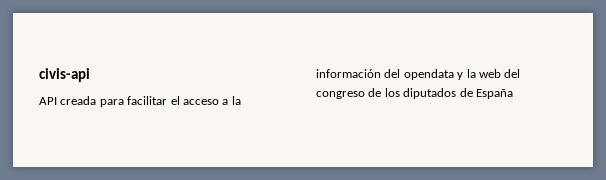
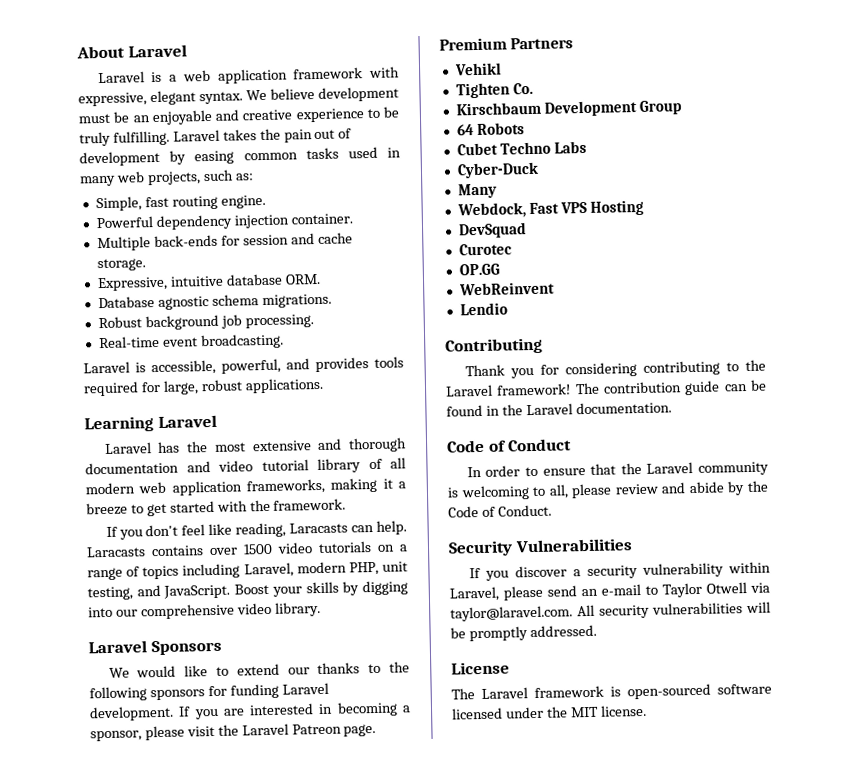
[39,68,90,82] [39,96,241,107] [316,69,521,80] [316,88,513,99] civis-api // API creada para facilitar el acceso a la información del opendata y la web del congreso de los diputados de España -> [76,44,187,59] [97,66,400,84] [78,86,399,107] [78,106,399,126] [79,128,353,147] [79,146,401,167] [80,169,254,187] [95,194,266,212] [95,213,353,230] [96,232,353,252] [96,258,146,272] [96,273,321,292] [97,293,332,310] [97,314,314,331] [98,333,284,350] [83,356,404,376] [83,377,324,397] [84,414,217,433] [103,437,407,455] [85,457,406,475] [85,477,406,496] [86,498,347,517] [105,520,407,540] [86,541,408,558] [87,561,409,581] [87,580,409,601] [88,601,321,620] [88,639,222,656] [108,661,410,678] [89,682,329,702] [89,701,411,722] [90,723,377,742] [439,37,574,51] [453,62,502,76] [455,82,533,99] [455,99,682,117] [456,122,525,136] [456,140,587,156] [456,161,539,179] [457,183,497,199] [456,199,644,219] [457,222,527,239] [458,243,512,256] [458,263,500,276] [458,281,555,296] [459,302,508,316] [445,337,543,355] [464,359,766,379] [445,379,767,397] [446,401,672,417] [447,438,573,453] [466,461,769,478] [447,480,769,501] [448,504,552,518] [448,538,633,557] [468,561,771,581] [449,582,770,602] [450,601,771,622] [450,624,597,642] [451,661,510,675] [451,683,772,700] [452,704,647,720] About Laravel // Laravel is a web application framework with expressive, elegant syntax. We believe development must be an enjoyable and creative experience to be truly fulfilling. Laravel takes the pain out of development by easing common tasks used in many web projects, such as: // Simple, fast routing engine. // Powerful dependency injection container. // Multiple back-ends for session and cache storage. // Expressive, intuitive database ORM. // Database agnostic schema migrations. // Robust background job processing. // Real-time event broadcasting. // Laravel is accessible, powerful, and provides tools required for large, robust applications. // Learning Laravel // Laravel has the most extensive and thorough documentation and video tutorial library of all modern web application frameworks, making it a breeze to get started with the framework. // If you don't feel like reading, Laracasts can help. Laracasts contains over 1500 video tutorials on a range of topics including Laravel, modern PHP, unit testing, and JavaScript. Boost your skills by digging into our comprehensive video library. // Laravel Sponsors // We would like to extend our thanks to the following sponsors for funding Laravel development. If you are interested in becoming a sponsor, please visit the Laravel Patreon page. // Premium Partners // Vehikl // Tighten Co. // Kirschbaum Development Group // 64 Robots // Cubet Techno Labs // Cyber-Duck // Many // Webdock, Fast VPS Hosting // DevSquad // Curotec // OP.GG // WebReinvent // Lendio // Contributing // Thank you for considering contributing to the Laravel framework! The contribution guide can be found in the Laravel documentation. // Code of Conduct // In order to ensure that the Laravel community is welcoming to all, please review and abide by the Code of Conduct. // Security Vulnerabilities // If you discover a security vulnerability within Laravel, please send an e-mail to Taylor Otwell via taylor@laravel.com. All security vulnerabilities will be promptly addressed. // License // The Laravel framework is open-sourced software licensed under the MIT license.

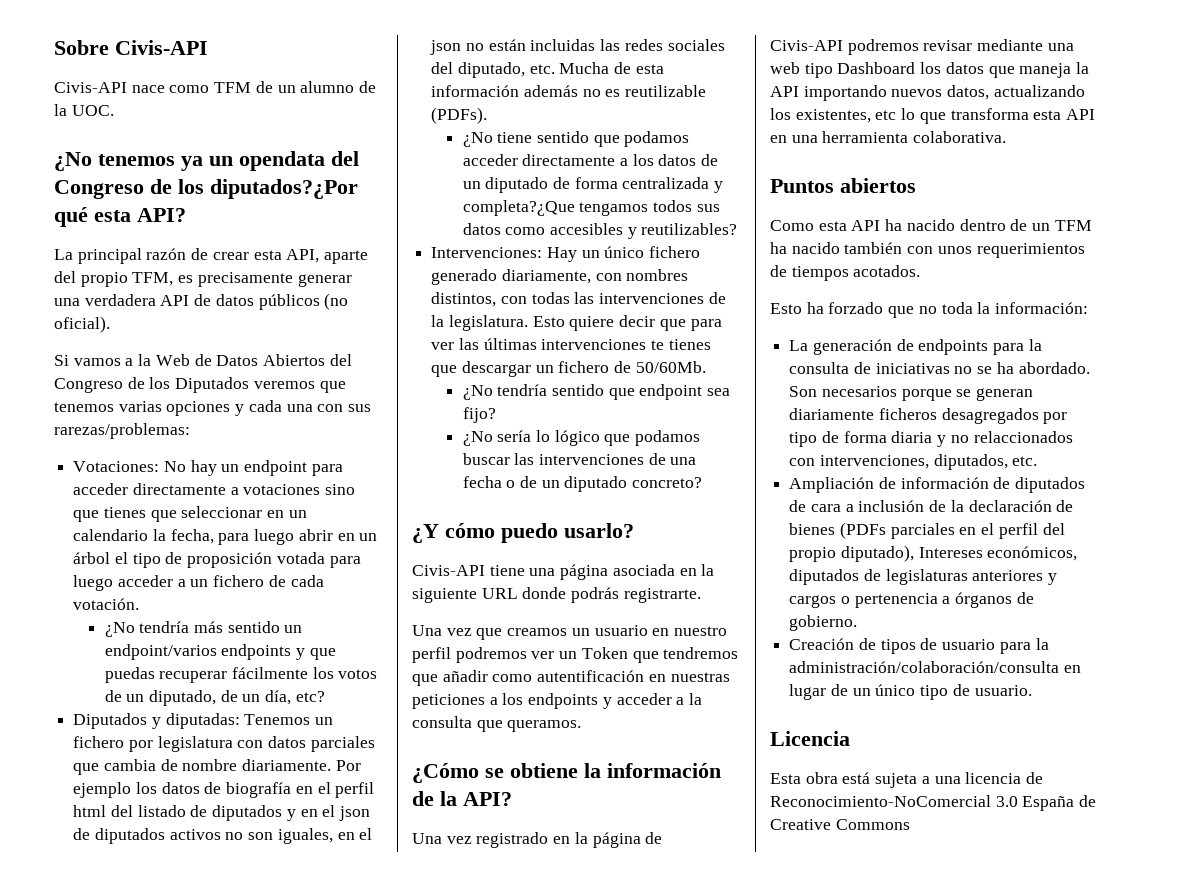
[76,44,187,59] [97,66,400,84] [78,86,399,107] [78,106,399,126] [79,128,353,147] [79,146,401,167] [80,169,254,187] [95,194,266,212] [95,213,353,230] [96,232,353,252] [96,258,146,272] [96,273,321,292] [97,293,332,310] [97,314,314,331] [98,333,284,350] [83,356,404,376] [83,377,324,397] [84,414,217,433] [103,437,407,455] [85,457,406,475] [85,477,406,496] [86,498,347,517] [105,520,407,540] [86,541,408,558] [87,561,409,581] [87,580,409,601] [88,601,321,620] [88,639,222,656] [108,661,410,678] [89,682,329,702] [89,701,411,722] [90,723,377,742] [439,37,574,51] [453,62,502,76] [455,82,533,99] [455,99,682,117] [456,122,525,136] [456,140,587,156] [456,161,539,179] [457,183,497,199] [456,199,644,219] [457,222,527,239] [458,243,512,256] [458,263,500,276] [458,281,555,296] [459,302,508,316] [445,337,543,355] [464,359,766,379] [445,379,767,397] [446,401,672,417] [447,438,573,453] [466,461,769,478] [447,480,769,501] [448,504,552,518] [448,538,633,557] [468,561,771,581] [449,582,770,602] [450,601,771,622] [450,624,597,642] [451,661,510,675] [451,683,772,700] [452,704,647,720] About Laravel // Laravel is a web application framework with expressive, elegant syntax. We believe development must be an enjoyable and creative experience to be truly fulfilling. Laravel takes the pain out of development by easing common tasks used in many web projects, such as: // Simple, fast routing engine. // Powerful dependency injection container. // Multiple back-ends for session and cache storage. // Expressive, intuitive database ORM. // Database agnostic schema migrations. // Robust background job processing. // Real-time event broadcasting. // Laravel is accessible, powerful, and provides tools required for large, robust applications. // Learning Laravel // Laravel has the most extensive and thorough documentation and video tutorial library of all modern web application frameworks, making it a breeze to get started with the framework. // If you don't feel like reading, Laracasts can help. Laracasts contains over 1500 video tutorials on a range of topics including Laravel, modern PHP, unit testing, and JavaScript. Boost your skills by digging into our comprehensive video library. // Laravel Sponsors // We would like to extend our thanks to the following sponsors for funding Laravel development. If you are interested in becoming a sponsor, please visit the Laravel Patreon page. // Premium Partners // Vehikl // Tighten Co. // Kirschbaum Development Group // 64 Robots // Cubet Techno Labs // Cyber-Duck // Many // Webdock, Fast VPS Hosting // DevSquad // Curotec // OP.GG // WebReinvent // Lendio // Contributing // Thank you for considering contributing to the Laravel framework! The contribution guide can be found in the Laravel documentation. // Code of Conduct // In order to ensure that the Laravel community is welcoming to all, please review and abide by the Code of Conduct. // Security Vulnerabilities // If you discover a security vulnerability within Laravel, please send an e-mail to Taylor Otwell via taylor@laravel.com. All security vulnerabilities will be promptly addressed. // License // The Laravel framework is open-sourced software licensed under the MIT license. -> [54,40,208,55] [54,81,377,93] [54,104,114,116] [54,151,359,171] [54,179,358,199] [54,207,186,227] [54,248,369,264] [54,271,352,287] [54,293,349,310] [54,316,110,333] [54,354,352,366] [54,377,346,393] [54,400,372,416] [54,423,190,439] [73,460,343,476] [73,483,356,495] [73,506,307,522] [73,529,378,545] [73,552,361,568] [73,575,324,591] [73,598,140,610] [104,621,303,637] [104,644,336,660] [104,667,378,683] [104,690,325,706] [73,713,334,729] [73,736,375,752] [73,759,361,775] [73,782,375,798] [73,805,371,821] [73,828,373,844] [430,39,725,55] [431,62,664,78] [431,85,707,97] [431,107,488,124] [462,131,690,147] [462,154,719,166] [462,177,724,193] [462,200,720,216] [462,223,738,239] [431,246,701,262] [431,269,689,285] [431,292,726,307] [431,315,722,331] [431,338,711,350] [431,361,706,377] [462,384,731,400] [462,407,496,423] [462,430,701,446] [462,453,697,465] [462,476,703,492] [412,523,634,543] [412,564,715,580] [412,587,701,603] [412,625,728,640] [412,647,739,663] [412,670,730,686] [412,693,703,709] [412,716,582,732] [412,763,721,783] [412,791,512,806] [412,832,663,848] [770,39,1074,55] [770,62,1090,78] [770,85,1085,101] [770,108,1096,124] [770,131,1007,143] [770,178,916,193] [770,219,1092,231] [770,242,1085,258] [770,265,921,281] [770,302,1089,318] [789,339,1042,355] [789,362,1090,374] [789,386,1034,401] [789,408,1068,424] [789,431,1073,447] [789,454,1038,470] [789,477,1086,493] [789,500,1074,512] [789,522,1065,539] [789,545,1078,562] [789,569,1058,585] [789,592,1034,608] [789,615,858,631] [789,638,1049,654] [789,661,1081,673] [789,684,1032,700] [770,731,850,746] [770,772,1044,788] [770,795,1097,811] [770,819,910,830] Sobre Civis-API // Civis-API nace como TFM de un alumno de la UOC. // ¿No tenemos ya un opendata del Congreso de los diputados?¿Por qué esta API? // La principal razón de crear esta API, aparte del propio TFM, es precisamente generar una verdadera API de datos públicos (no oficial). // Si vamos a la Web de Datos Abiertos del Congreso de los Diputados veremos que tenemos varias opciones y cada una con sus rarezas/problemas: // Votaciones: No hay un endpoint para acceder directamente a votaciones sino que tienes que seleccionar en un calendario la fecha, para luego abrir en un árbol el tipo de proposición votada para luego acceder a un fichero de cada votación. // ¿No tendría más sentido un endpoint/varios endpoints y que puedas recuperar fácilmente los votos de un diputado, de un día, etc? // Diputados y diputadas: Tenemos un fichero por legislatura con datos parciales que cambia de nombre diariamente. Por ejemplo los datos de biografía en el perfil html del listado de diputados y en el json de diputados activos no son iguales, en el json no están incluidas las redes sociales del diputado, etc. Mucha de esta información además no es reutilizable (PDFs). // ¿No tiene sentido que podamos acceder directamente a los datos de un diputado de forma centralizada y completa?¿Que tengamos todos sus datos como accesibles y reutilizables? // Intervenciones: Hay un único fichero generado diariamente, con nombres distintos, con todas las intervenciones de la legislatura. Esto quiere decir que para ver las últimas intervenciones te tienes que descargar un fichero de 50/60Mb. // ¿No tendría sentido que endpoint sea fijo? // ¿No sería lo lógico que podamos buscar las intervenciones de una fecha o de un diputado concreto? // ¿Y cómo puedo usarlo? // Civis-API tiene una página asociada en la siguiente URL donde podrás registrarte. // Una vez que creamos un usuario en nuestro perfil podremos ver un Token que tendremos que añadir como autentificación en nuestras peticiones a los endpoints y acceder a la consulta que queramos. // ¿Cómo se obtiene la información de la API? // Una vez registrado en la página de Civis-API podremos revisar mediante una web tipo Dashboard los datos que maneja la API importando nuevos datos, actualizando los existentes, etc lo que transforma esta API en una herramienta colaborativa. // Puntos abiertos // Como esta API ha nacido dentro de un TFM ha nacido también con unos requerimientos de tiempos acotados. // Esto ha forzado que no toda la información: // La generación de endpoints para la consulta de iniciativas no se ha abordado. Son necesarios porque se generan diariamente ficheros desagregados por tipo de forma diaria y no relaccionados con intervenciones, diputados, etc. // Ampliación de información de diputados de cara a inclusión de la declaración de bienes (PDFs parciales en el perfil del propio diputado), Intereses económicos, diputados de legislaturas anteriores y cargos o pertenencia a órganos de gobierno. // Creación de tipos de usuario para la administración/colaboración/consulta en lugar de un único tipo de usuario. // Licencia // Esta obra está sujeta a una licencia de Reconocimiento-NoComercial 3.0 España de Creative Commons

